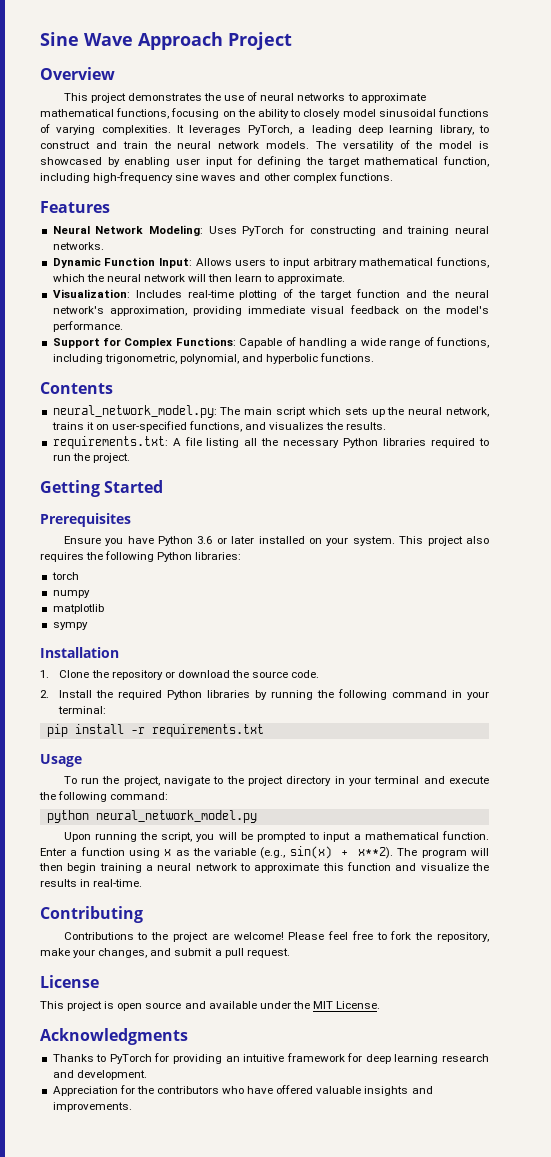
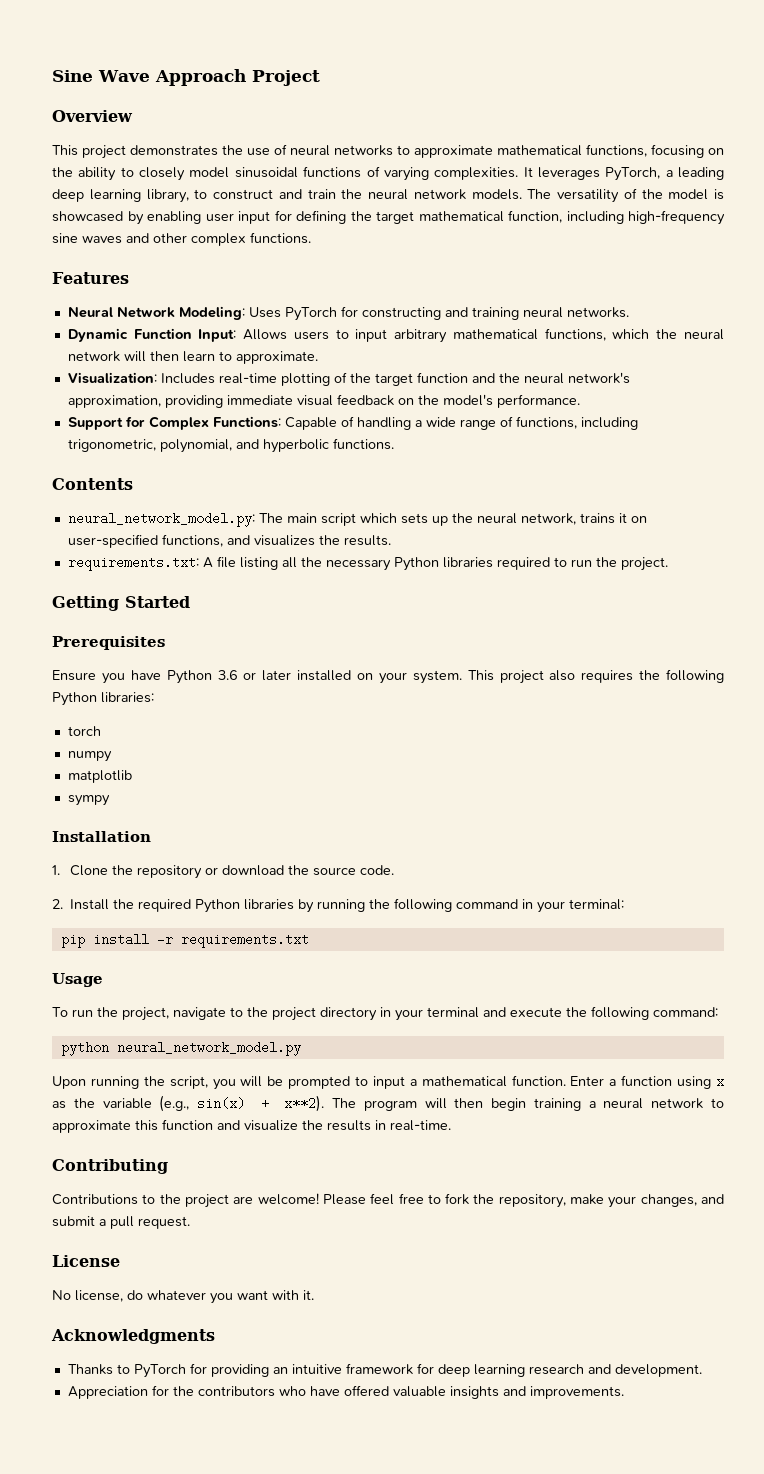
[40,1001,381,1011] This project is open source and available under the MIT License. -> [52,1290,314,1304] No license, do whatever you want with it.

